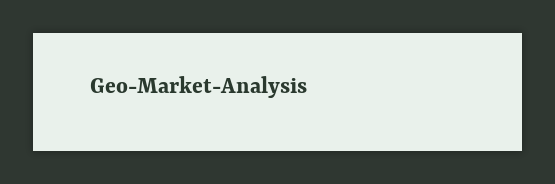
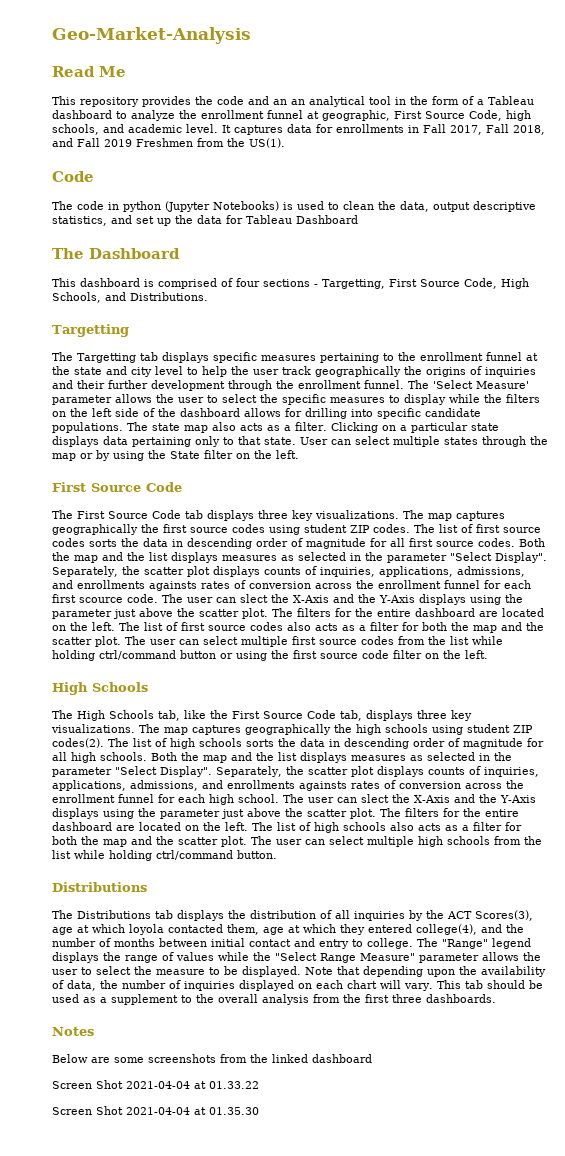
(307, 87) none -> [52,66,126,77] [52,96,534,107] [52,110,531,121] [52,124,545,135] [52,138,285,148] [52,171,94,182] [52,201,536,212] [52,215,358,226] [52,248,180,259] [52,278,529,289] [52,292,208,303] [52,324,129,337] [52,352,538,363] [52,366,536,377] [52,380,529,391] [52,394,540,405] [52,408,481,419] [52,422,499,433] [52,436,548,447] [52,450,299,461] [52,482,182,492] [52,510,505,521] [52,524,541,535] [52,538,545,549] [52,552,547,563] [52,566,525,577] [52,580,531,591] [52,594,523,605] [52,608,544,619] [52,622,544,633] [52,636,503,647] [52,650,488,661] [52,682,148,695] [52,710,472,721] [51,724,533,735] [52,738,544,749] [52,752,512,763] [52,766,539,777] [52,780,524,791] [52,794,536,805] [52,808,519,819] [52,822,522,833] [52,836,542,847] [52,850,277,861] [52,882,147,892] [52,910,533,921] [52,924,524,935] [52,938,531,949] [52,952,541,963] [52,966,546,977] [52,980,543,991] [52,994,496,1005] [52,1027,94,1036] [52,1054,372,1063] [52,1080,259,1089] [52,1106,259,1115] // Read Me // This repository provides the code and an an analytical tool in the form of a Tableau dashboard to analyze the enrollment funnel at geographic, First Source Code, high schools, and academic level. It captures data for enrollments in Fall 2017, Fall 2018, and Fall 2019 Freshmen from the US(1). // Code // The code in python (Jupyter Notebooks) is used to clean the data, output descriptive statistics, and set up the data for Tableau Dashboard // The Dashboard // This dashboard is comprised of four sections - Targetting, First Source Code, High Schools, and Distributions. // Targetting // The Targetting tab displays specific measures pertaining to the enrollment funnel at the state and city level to help the user track geographically the origins of inquiries and their further development through the enrollment funnel. The 'Select Measure' parameter allows the user to select the specific measures to display while the filters on the left side of the dashboard allows for drilling into specific candidate populations. The state map also acts as a filter. Clicking on a particular state displays data pertaining only to that state. User can select multiple states through the map or by using the State filter on the left. // First Source Code // The First Source Code tab displays three key visualizations. The map captures geographically the first source codes using student ZIP codes. The list of first source codes sorts the data in descending order of magnitude for all first source codes. Both the map and the list displays measures as selected in the parameter "Select Display". Separately, the scatter plot displays counts of inquiries, applications, admissions, and enrollments againsts rates of conversion across the enrollment funnel for each first scource code. The user can slect the X-Axis and the Y-Axis displays using the parameter just above the scatter plot. The filters for the entire dashboard are located on the left. The list of first source codes also acts as a filter for both the map and the scatter plot. The user can select multiple first source codes from the list while holding ctrl/command button or using the first source code filter on the left. // High Schools // The High Schools tab, like the First Source Code tab, displays three key visualizations. The map captures geographically the high schools using student ZIP codes(2). The list of high schools sorts the data in descending order of magnitude for all high schools. Both the map and the list displays measures as selected in the parameter "Select Display". Separately, the scatter plot displays counts of inquiries, applications, admissions, and enrollments againsts rates of conversion across the enrollment funnel for each high school. The user can slect the X-Axis and the Y-Axis displays using the parameter just above the scatter plot. The filters for the entire dashboard are located on the left. The list of high schools also acts as a filter for both the map and the scatter plot. The user can select multiple high schools from the list while holding ctrl/command button. // Distributions // The Distributions tab displays the distribution of all inquiries by the ACT Scores(3), age at which loyola contacted them, age at which they entered college(4), and the number of months between initial contact and entry to college. The "Range" legend displays the range of values while the "Select Range Measure" parameter allows the user to select the measure to be displayed. Note that depending upon the availability of data, the number of inquiries displayed on each chart will vary. This tab should be used as a supplement to the overall analysis from the first three dashboards. // Notes // Below are some screenshots from the linked dashboard // Screen Shot 2021-04-04 at 01.33.22 // Screen Shot 2021-04-04 at 01.35.30

